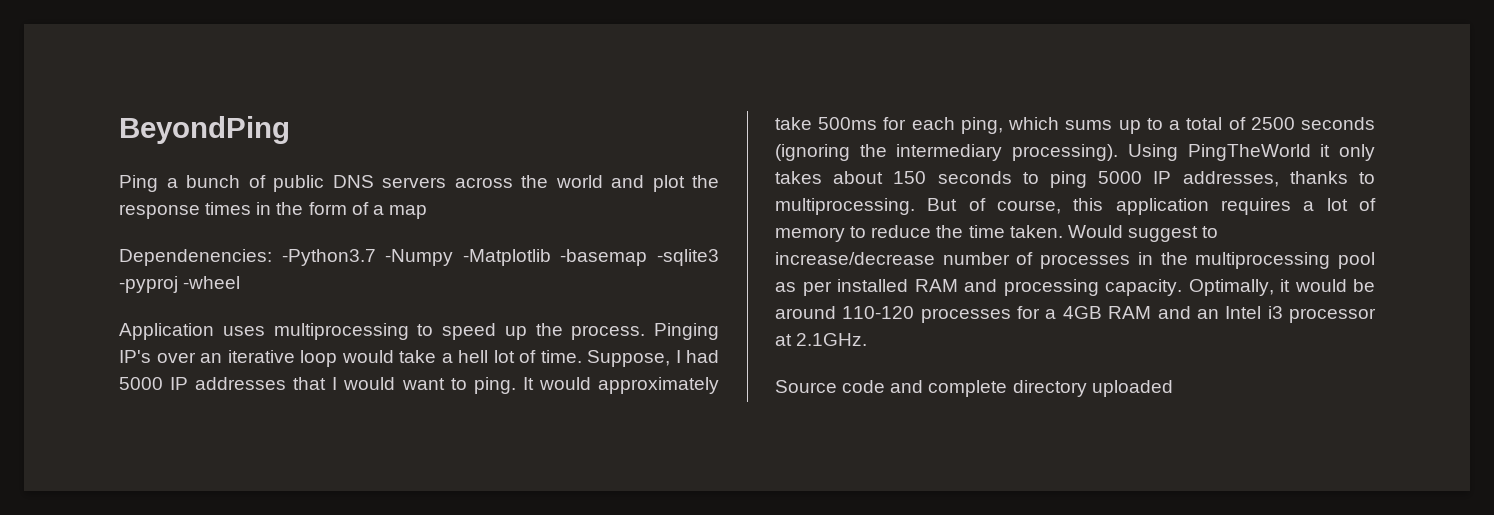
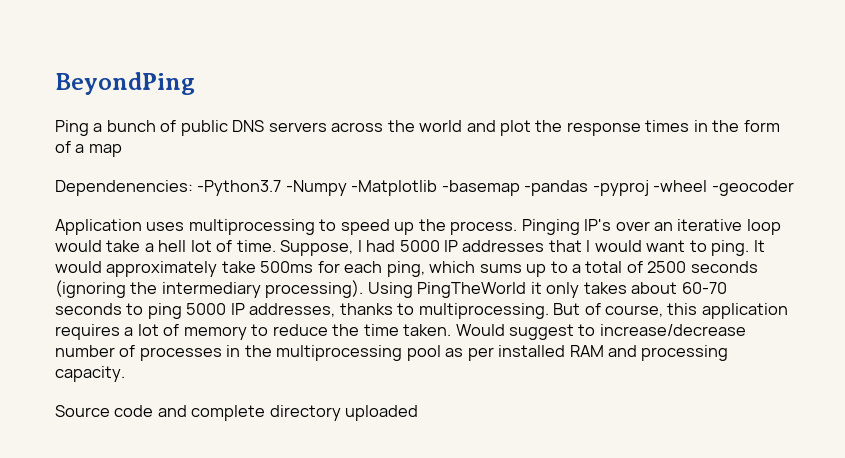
[657,249,720,266] -sqlite3 -> [524,180,589,196] -pandas
(241, 282) none -> [711,180,794,196] -geocoder
[893,171,927,184] 150 -> [681,282,727,294] 60-70
[1188,279,1375,296] [775,306,1376,323] [775,333,868,346] Optimally, it would be around 110-120 processes for a 4GB RAM and an Intel i3 processor at 2.1GHz. -> (125, 374) none

